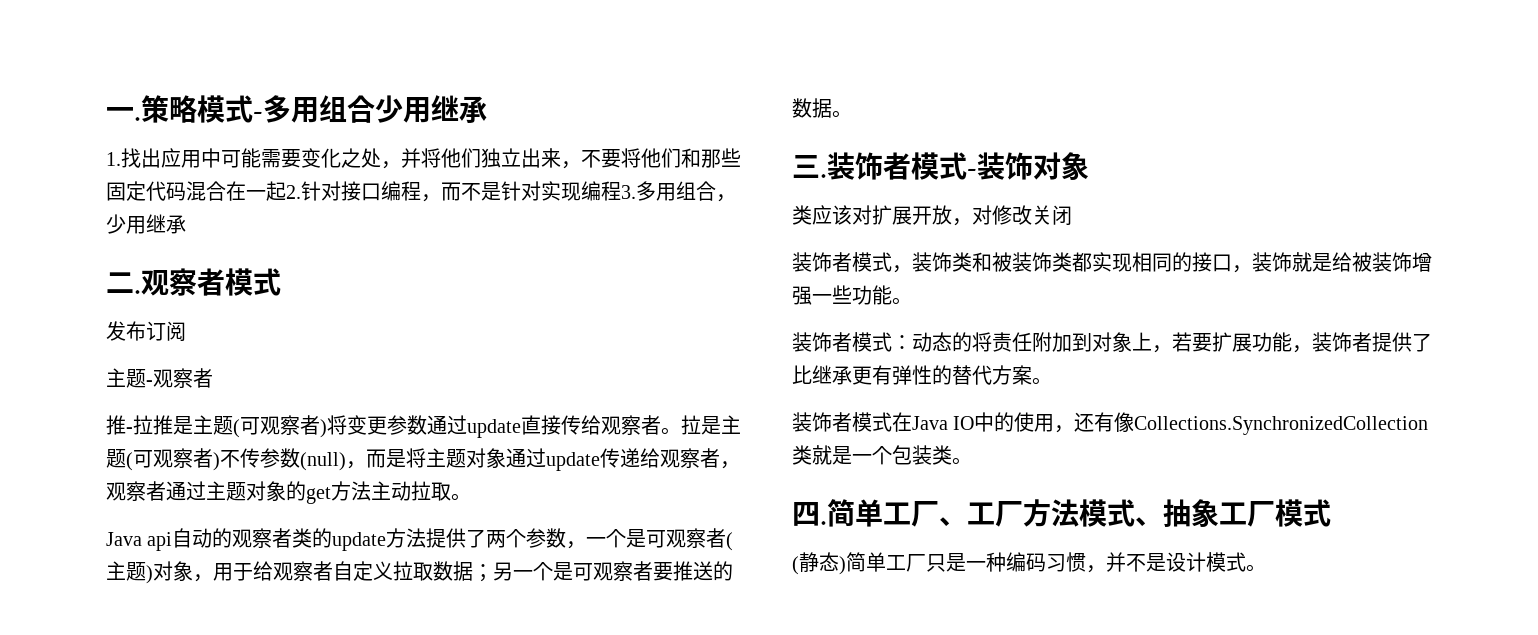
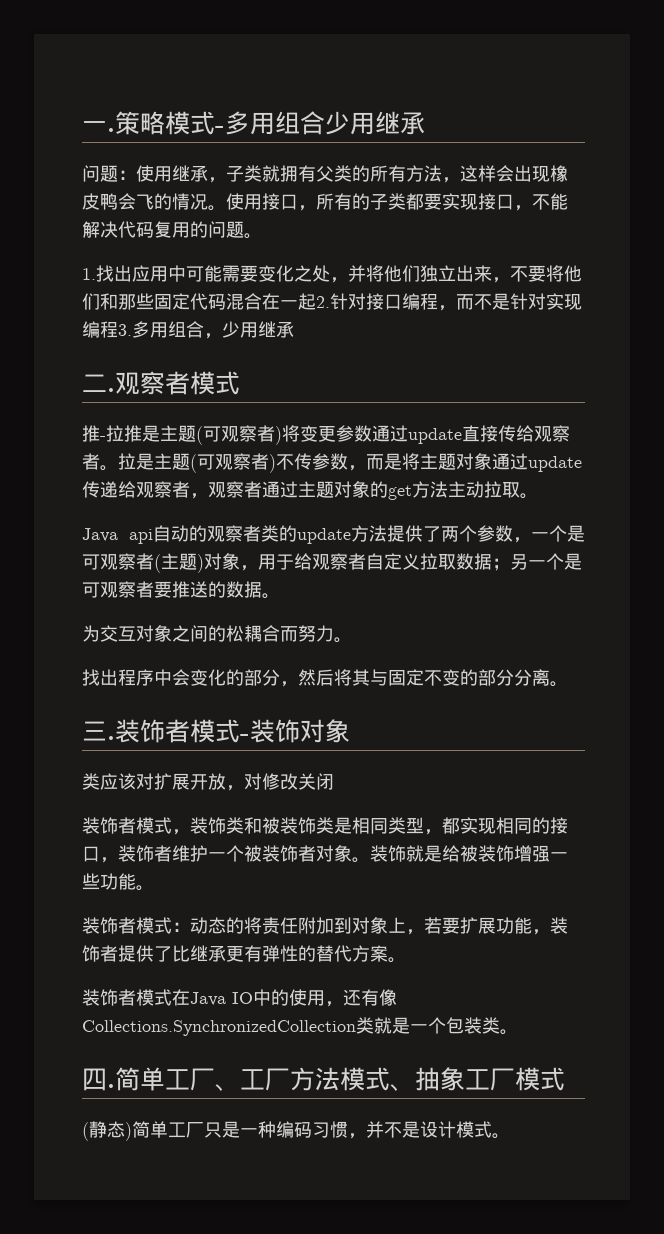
(487, 109) none -> [82,165,568,183] [82,193,568,211] [82,221,262,239] // 问题：使用继承，子类就拥有父类的所有方法，这样会出现橡皮鸭会飞的情况。使用接口，所有的子类都要实现接口，不能解决代码复用的问题。
[106,321,186,341] [106,368,213,389] // 发布订阅 // 主题-观察者 -> (240, 383) none
[300,452,346,471] (null) -> (348, 461) none
(852, 114) none -> [82,625,352,643] [82,669,568,687] // 为交互对象之间的松耦合而努力。 // 找出程序中会变化的部分，然后将其与固定不变的部分分离。
(1072, 262) none -> [334,817,442,835] 是相同类型，
(1292, 262) none -> [154,845,406,863] 者维护一个被装饰者对象。装饰

